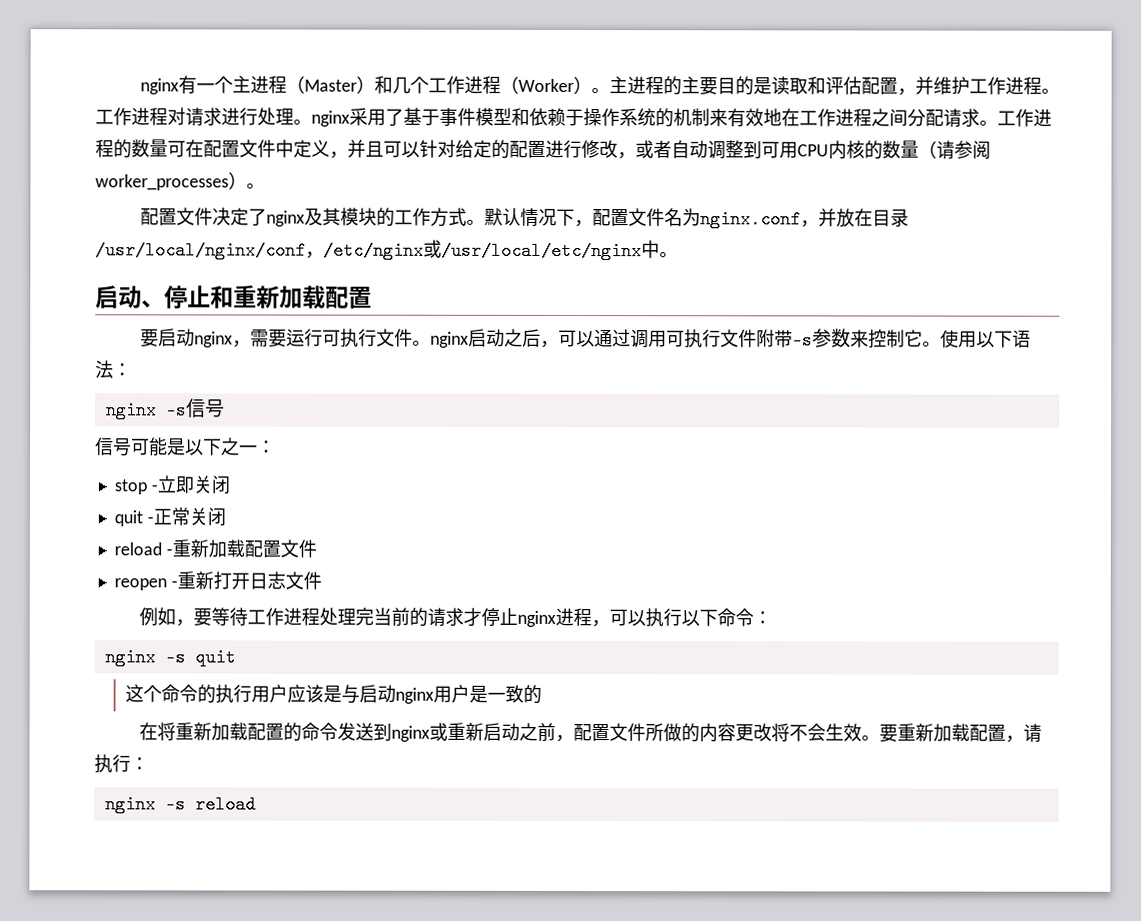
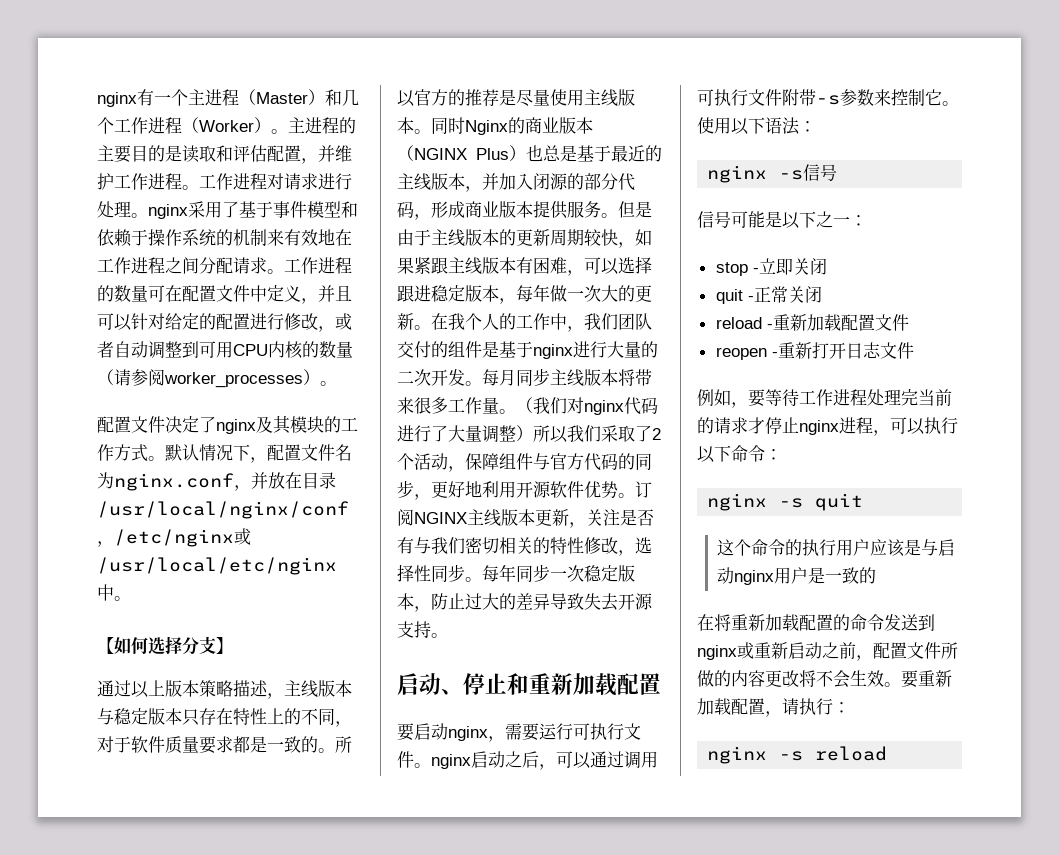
(678, 255) none -> [97,636,233,655] [97,680,352,699] [97,708,352,727] [97,736,352,754] [397,89,635,107] [397,117,593,135] [397,145,662,162] [397,173,635,192] [397,201,652,220] [397,229,652,248] [397,256,652,276] [397,284,652,304] [397,313,652,332] [397,341,658,359] [397,368,652,387] [397,397,658,415] [397,425,661,443] [397,453,652,472] [397,480,652,500] [397,509,654,528] [397,537,652,556] [397,564,635,582] [397,593,653,612] [397,621,448,638] // 【如何选择分支】 // 通过以上版本策略描述，主线版本与稳定版本只存在特性上的不同，对于软件质量要求都是一致的。所以官方的推荐是尽量使用主线版本。同时Nginx的商业版本（NGINX Plus）也总是基于最近的主线版本，并加入闭源的部分代码，形成商业版本提供服务。但是由于主线版本的更新周期较快，如果紧跟主线版本有困难，可以选择跟进稳定版本，每年做一次大的更新。在我个人的工作中，我们团队交付的组件是基于nginx进行大量的二次开发。每月同步主线版本将带来很多工作量。（我们对nginx代码进行了大量调整）所以我们采取了2个活动，保障组件与官方代码的同步，更好地利用开源软件优势。订阅NGINX主线版本更新，关注是否有与我们密切相关的特性修改，选择性同步。每年同步一次稳定版本，防止过大的差异导致失去开源支持。

